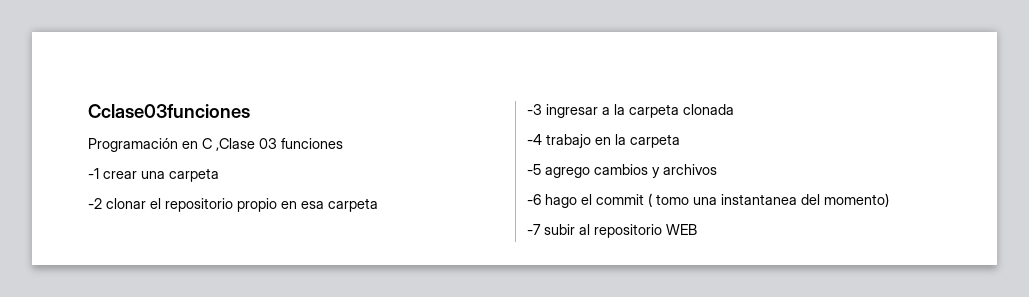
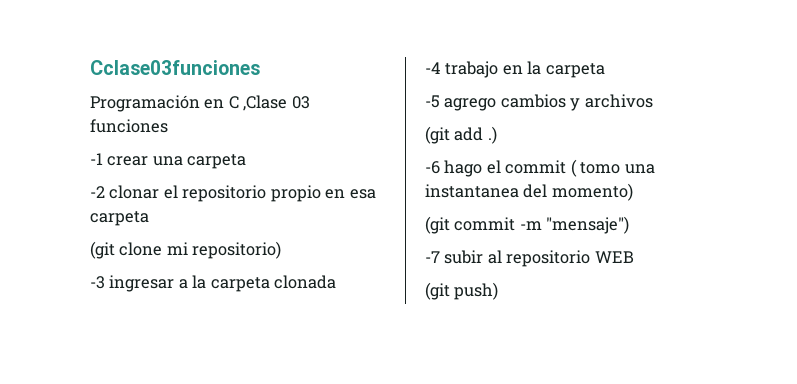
(378, 205) none -> [90,241,282,259] // (git clone mi repositorio)
(717, 169) none -> [425,126,497,144] // (git add .)
(889, 200) none -> [425,216,630,234] // (git commit -m "mensaje")
(697, 229) none -> [425,282,499,300] // (git push)

